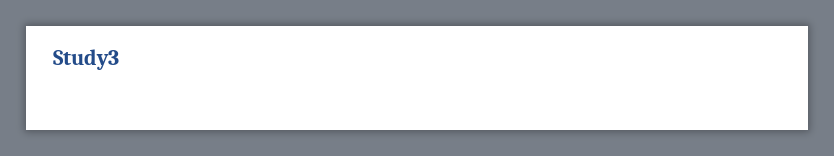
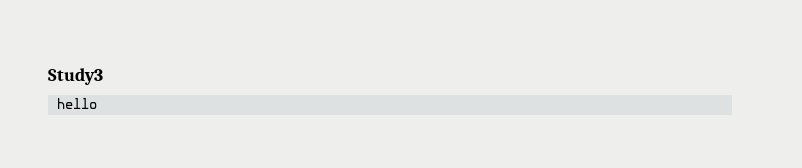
(119, 59) none -> [56,98,97,109] // hello

